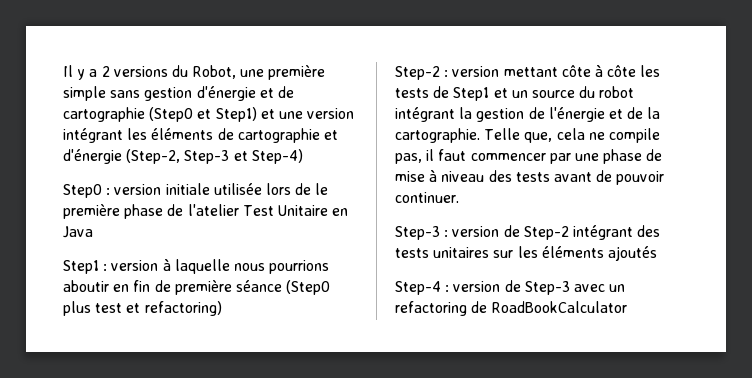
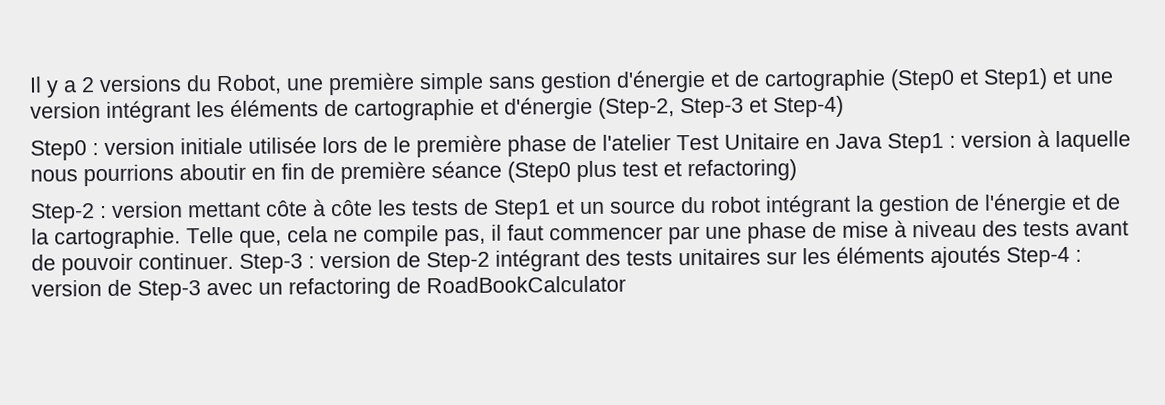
(93, 232) // -> (882, 141) none
(459, 197) // -> (234, 261) none
(657, 253) // -> (1001, 257) none

